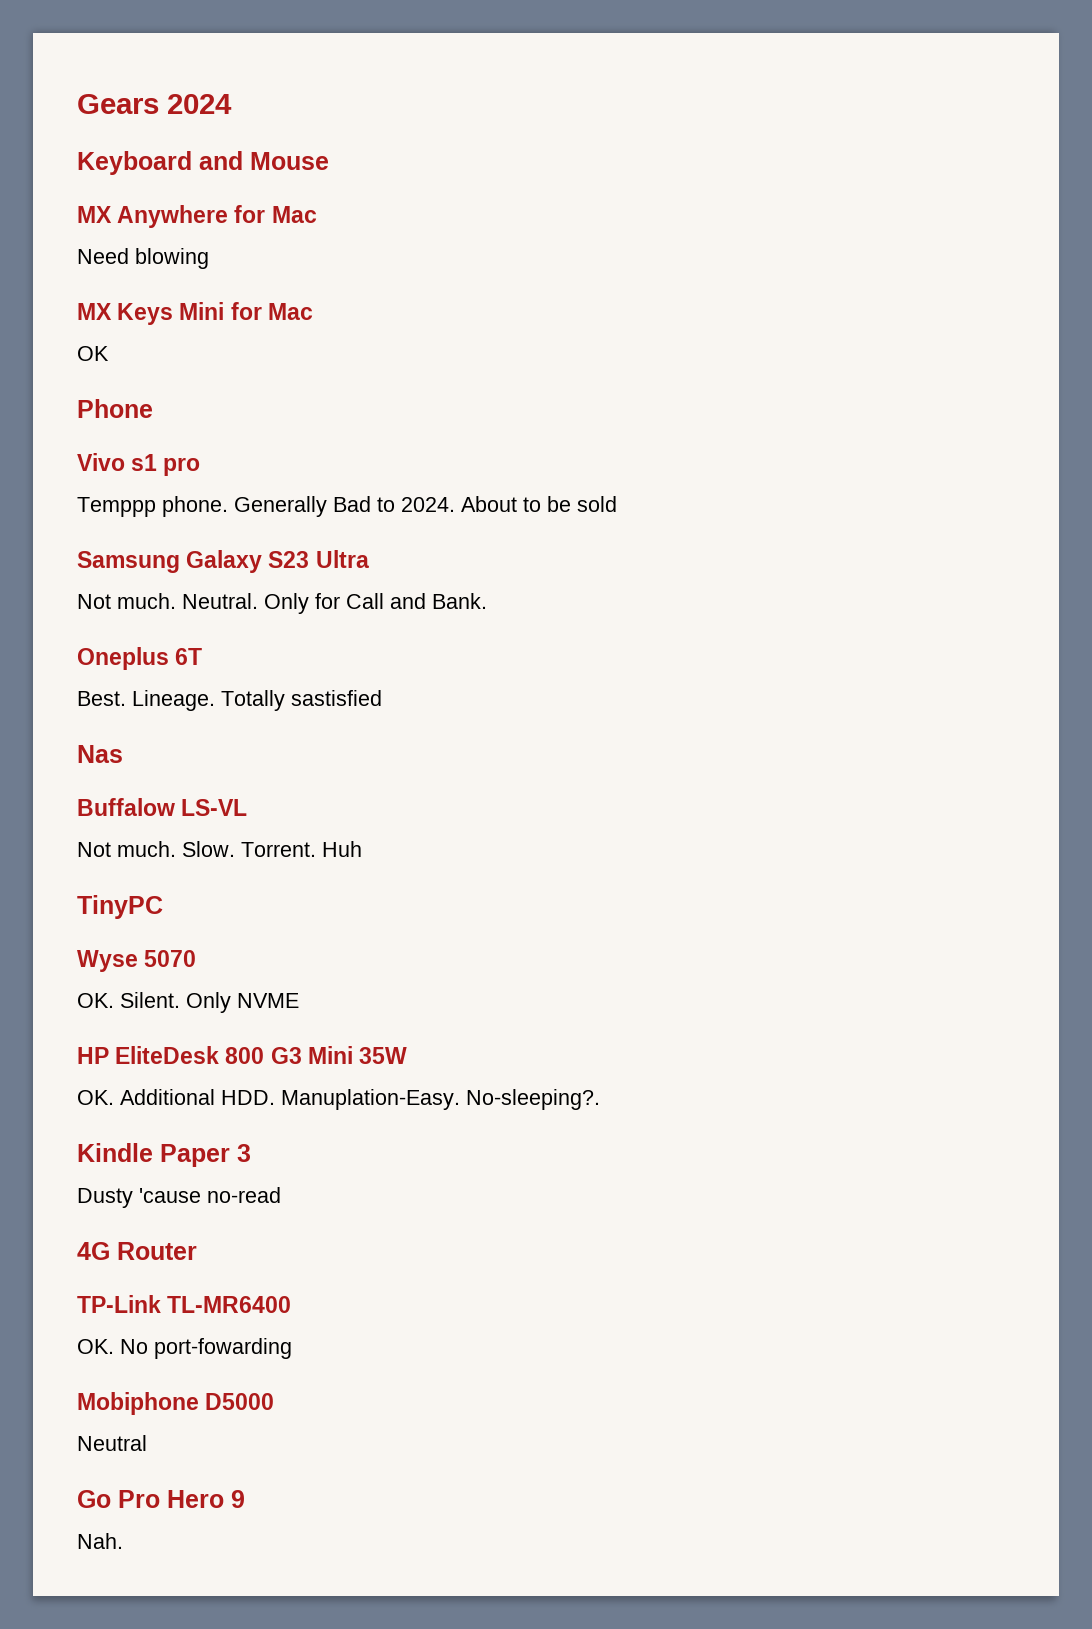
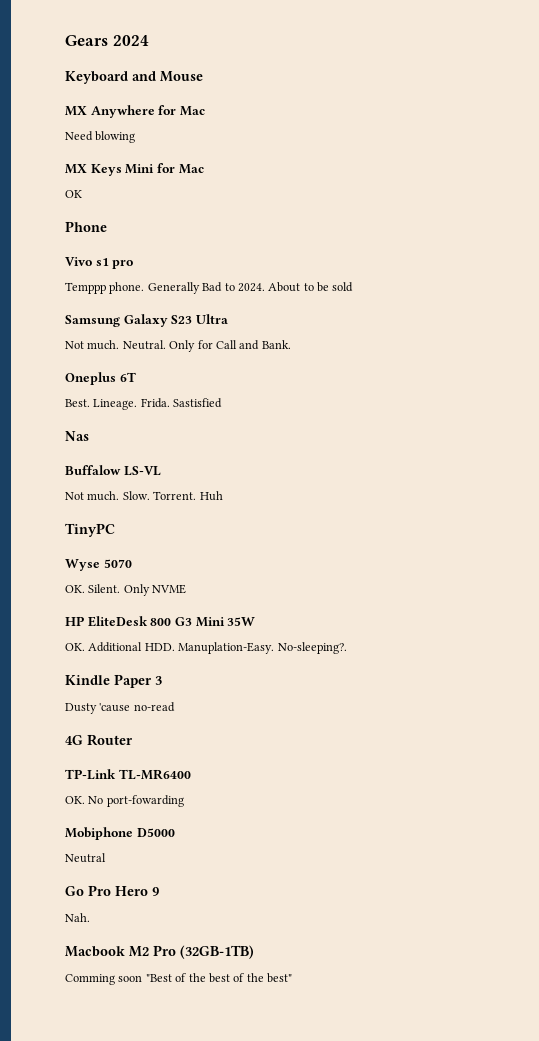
[221,690,382,711] Totally sastisfied -> [140,398,223,408] Frida. Sastisfied
(123, 1541) none -> [65,945,254,959] [65,973,292,985] // Macbook M2 Pro (32GB-1TB) // Comming soon "Best of the best of the best"

